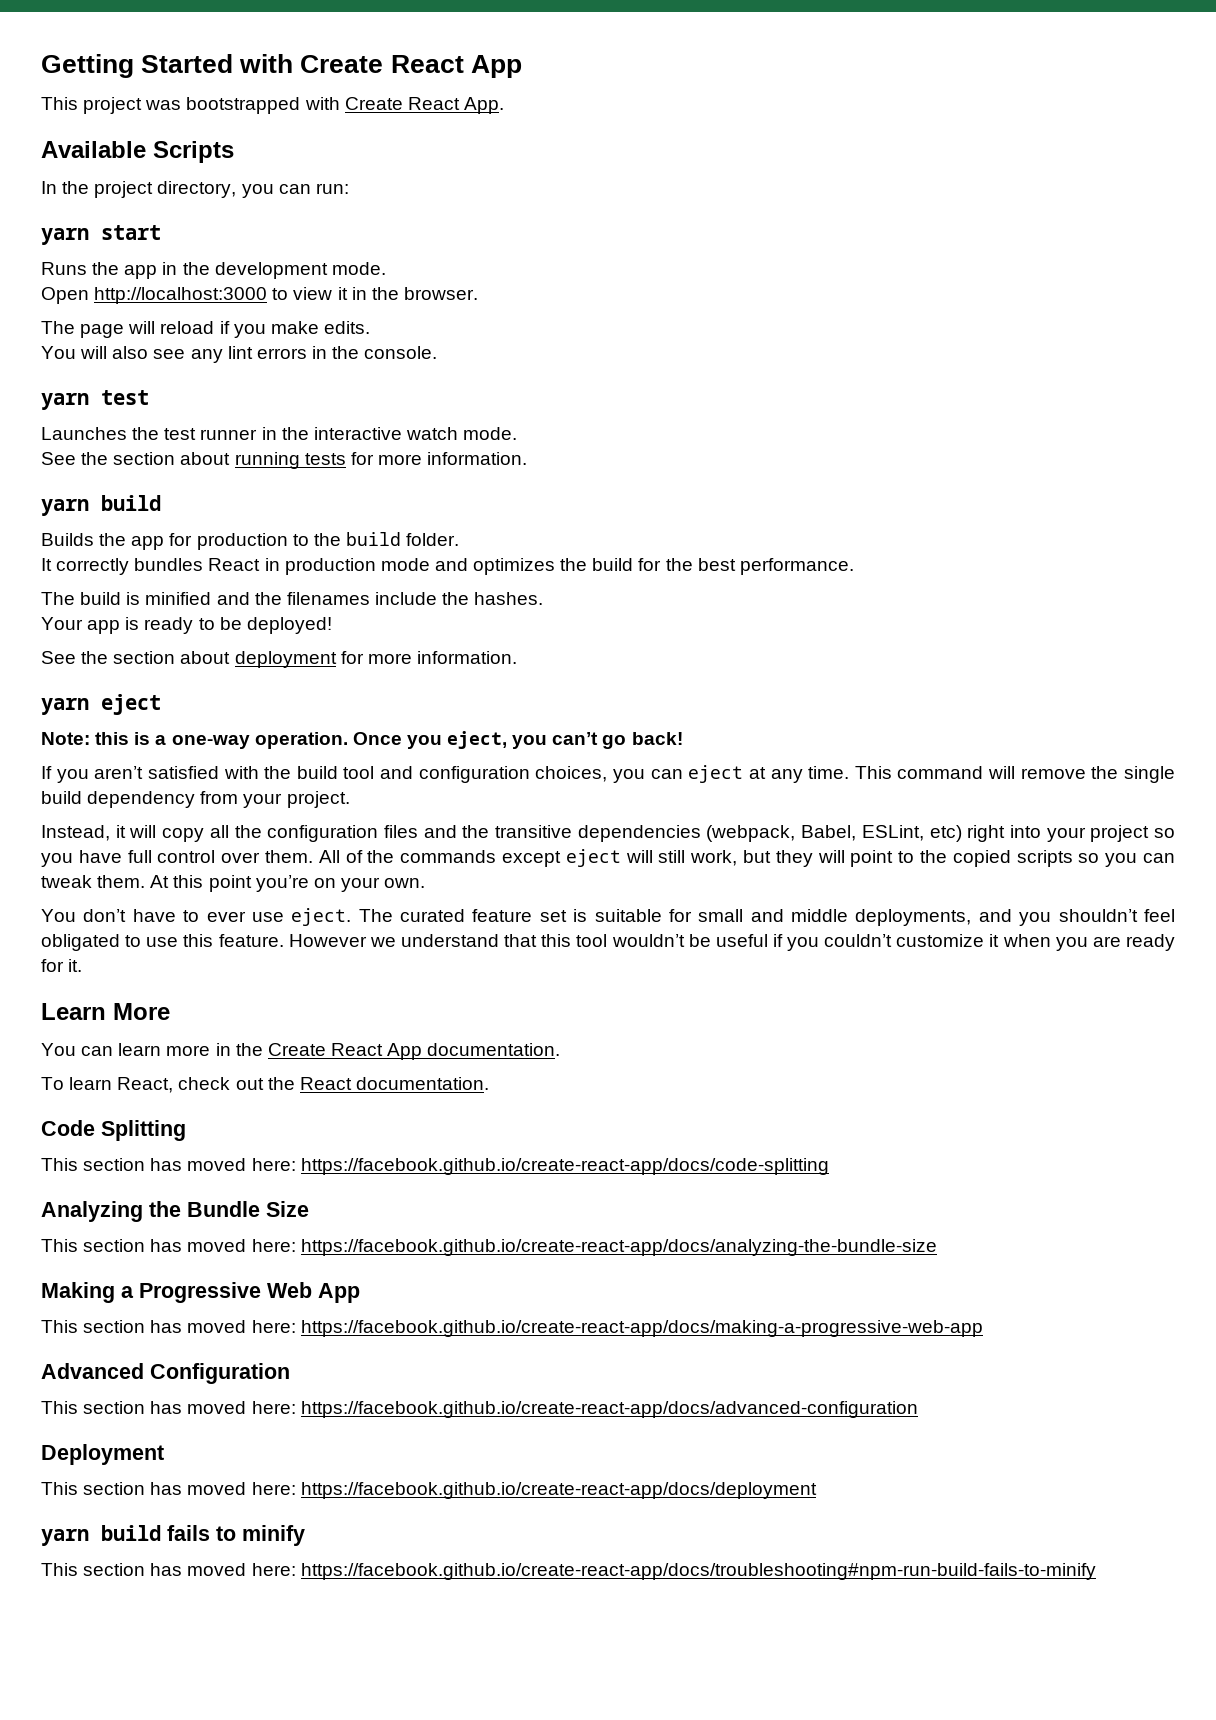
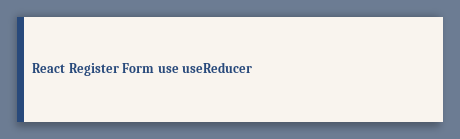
[41,54,522,78] [41,97,504,114] [41,141,234,163] [41,181,349,198] [41,225,161,245] [41,262,386,279] [41,287,478,304] [41,321,370,338] [41,346,438,363] [41,390,149,410] [41,427,518,440] [41,452,528,469] [41,495,161,516] [41,532,460,550] [41,558,854,575] [41,592,544,605] [41,617,332,634] [41,651,517,668] [41,694,161,715] [41,731,683,749] [41,765,1175,783] [41,791,350,808] [41,825,1176,842] [41,849,1175,867] [41,875,426,892] [41,908,1176,926] [41,934,1175,951] [41,959,83,972] [41,1003,170,1020] [41,1043,561,1060] [41,1077,489,1093] [41,1120,186,1141] [41,1158,829,1175] [41,1201,309,1222] [41,1239,937,1256] [41,1282,360,1303] [41,1320,983,1337] [41,1363,290,1384] [41,1401,918,1418] [41,1444,164,1465] [41,1482,817,1499] [41,1525,305,1546] [41,1563,1096,1580] Getting Started with Create React App // This project was bootstrapped with Create React App. // Available Scripts // In the project directory, you can run: // yarn start // Runs the app in the development mode. // Open http://localhost:3000 to view it in the browser. // The page will reload if you make edits. // You will also see any lint errors in the console. // yarn test // Launches the test runner in the interactive watch mode. // See the section about running tests for more information. // yarn build // Builds the app for production to the build folder. // It correctly bundles React in production mode and optimizes the build for the best performance. // The build is minified and the filenames include the hashes. // Your app is ready to be deployed! // See the section about deployment for more information. // yarn eject // Note: this is a one-way operation. Once you eject, you can’t go back! // If you aren’t satisfied with the build tool and configuration choices, you can eject at any time. This command will remove the single build dependency from your project. // Instead, it will copy all the configuration files and the transitive dependencies (webpack, Babel, ESLint, etc) right into your project so you have full control over them. All of the commands except eject will still work, but they will point to the copied scripts so you can tweak them. At this point you’re on your own. // You don’t have to ever use eject. The curated feature set is suitable for small and middle deployments, and you shouldn’t feel obligated to use this feature. However we understand that this tool wouldn’t be useful if you couldn’t customize it when you are ready for it. // Learn More // You can learn more in the Create React App documentation. // To learn React, check out the React documentation. // Code Splitting // This section has moved here: https://facebook.github.io/create-react-app/docs/code-splitting // Analyzing the Bundle Size // This section has moved here: https://facebook.github.io/create-react-app/docs/analyzing-the-bundle-size // Making a Progressive Web App // This section has moved here: https://facebook.github.io/create-react-app/docs/making-a-progressive-web-app // Advanced Configuration // This section has moved here: https://facebook.github.io/create-react-app/docs/advanced-configuration // Deployment // This section has moved here: https://facebook.github.io/create-react-app/docs/deployment // yarn build fails to minify // This section has moved here: https://facebook.github.io/create-react-app/docs/troubleshooting#npm-run-build-fails-to-minify -> [32,62,253,76] React Register Form use useReducer

